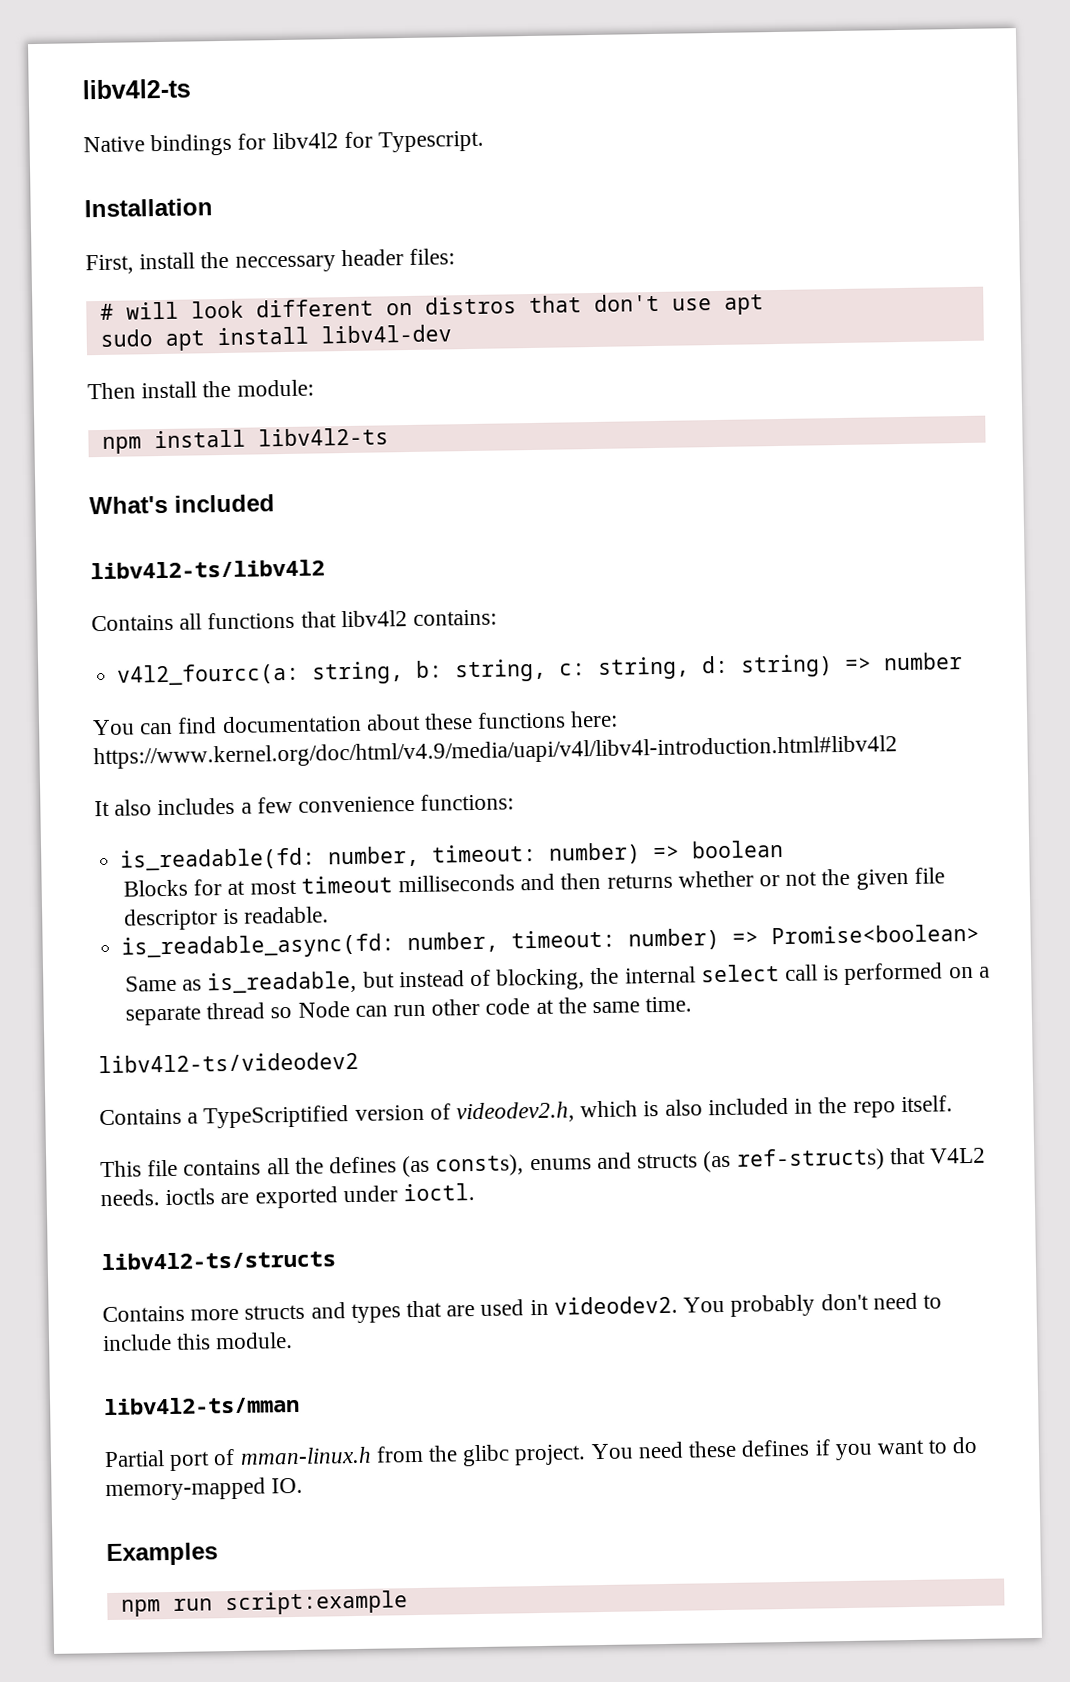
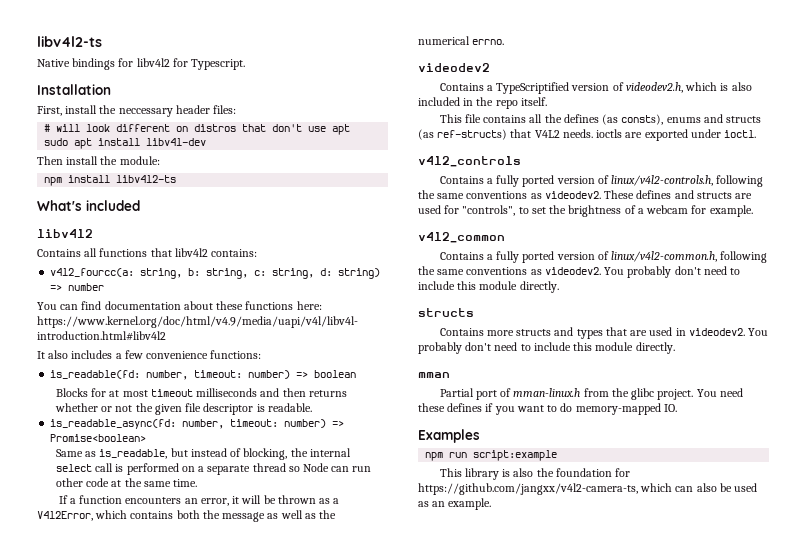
[90,559,325,580] libv4l2-ts/libv4l2 -> [37,229,93,238] libv4l2
[98,1051,359,1074] libv4l2-ts/videodev2 -> [58,495,340,506] [37,510,337,522] [418,36,505,45] [418,63,490,72] If a function encounters an error, it will be thrown as a V4l2Error, which contains both the message as well as the numerical errno. // videodev2
[101,1250,336,1271] libv4l2-ts/structs -> [418,156,521,167] [439,175,764,187] [418,190,753,199] [418,205,753,217] [418,232,505,243] [439,251,768,263] [418,266,741,278] [418,281,559,293] [418,308,474,317] v4l2_controls // Contains a fully ported version of linux/v4l2-controls.h, following the same conventions as videodev2. These defines and structs are used for "controls", to set the brightness of a webcam for example. // v4l2_common // Contains a fully ported version of linux/v4l2-common.h, following the same conventions as videodev2. You probably don't need to include this module directly. // structs
[215,1331,294,1350] [104,1395,300,1416] module. // libv4l2-ts/mman -> [595,342,675,354] [418,372,450,378] module directly. // mman
(408, 1603) none -> [439,468,631,480] [418,483,758,495] [418,498,492,510] // This library is also the foundation for https://github.com/jangxx/v4l2-camera-ts, which can also be used as an example.

